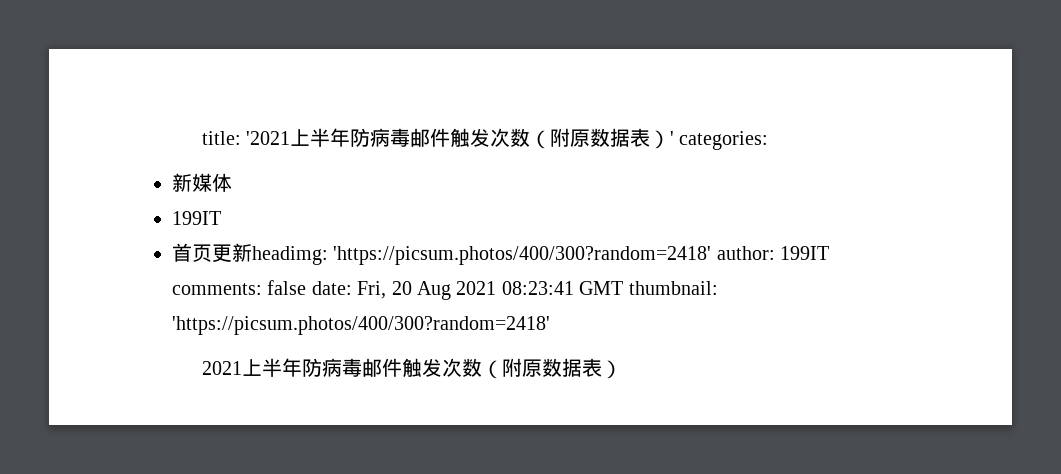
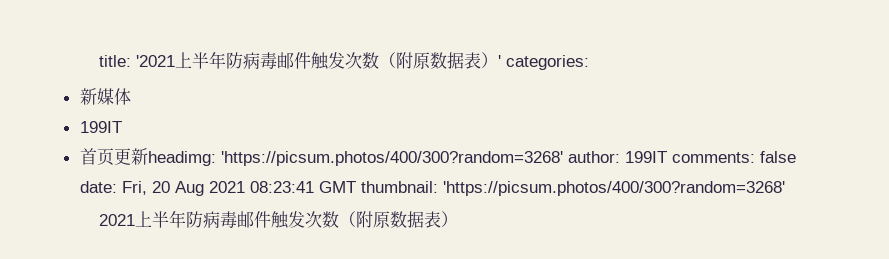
[333,246,712,265] 'https://picsum.photos/400/300?random=2418' -> [220,151,563,166] 'https://picsum.photos/400/300?random=3268'
[172,316,550,335] 'https://picsum.photos/400/300?random=2418' -> [442,181,785,196] 'https://picsum.photos/400/300?random=3268'

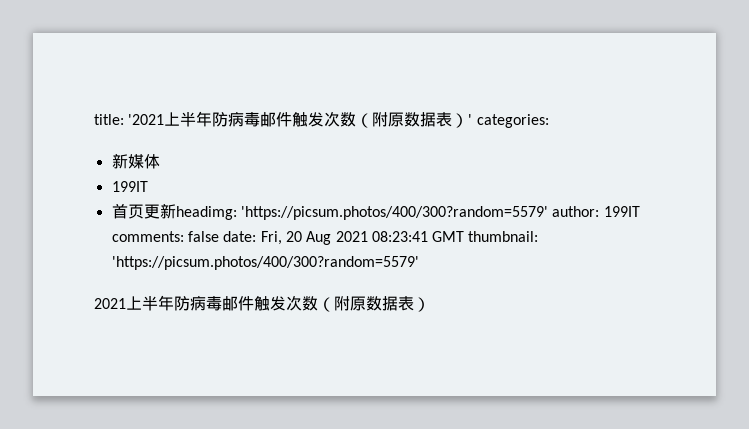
[220,151,563,166] 'https://picsum.photos/400/300?random=3268' -> [240,206,548,220] 'https://picsum.photos/400/300?random=5579'
[442,181,785,196] 'https://picsum.photos/400/300?random=3268' -> [111,256,419,270] 'https://picsum.photos/400/300?random=5579'

